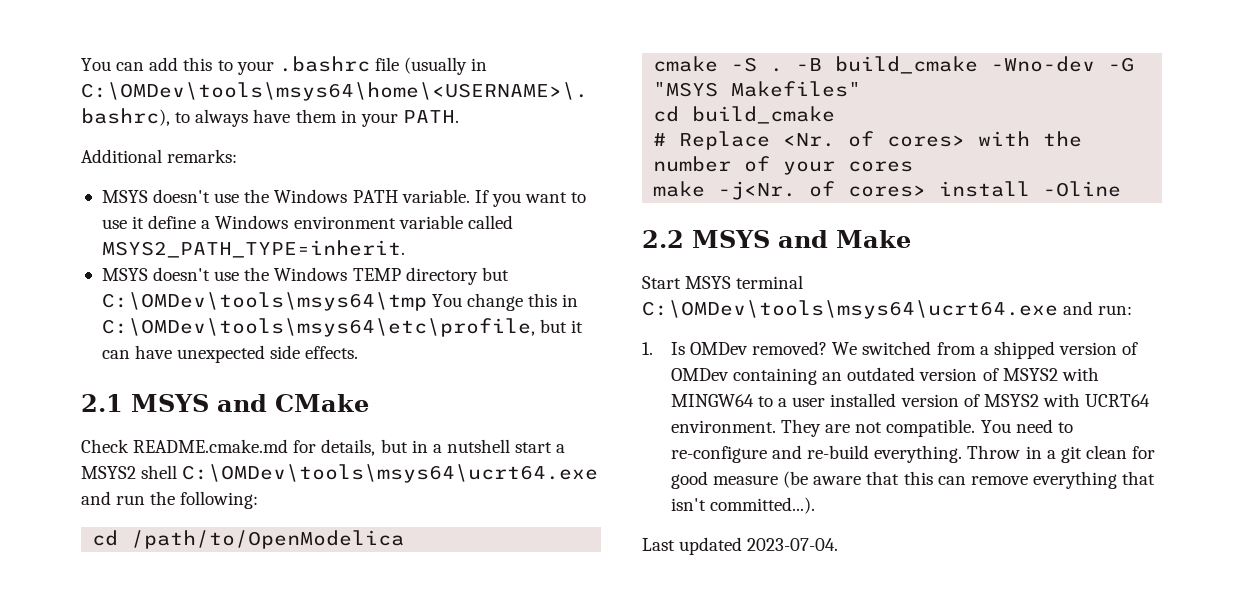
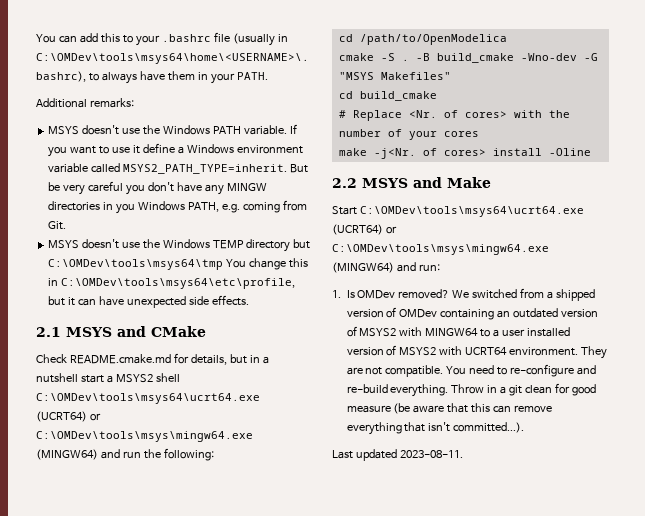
(405, 249) none -> [290,164,309,173] [48,181,267,195] [48,200,307,214] [48,221,67,230] But be very careful you don't have any MINGW directories in you Windows PATH, e.g. coming from Git.
(599, 473) none -> [36,411,101,422] [36,431,253,442] [36,449,98,460] (UCRT64) or C:\OMDev\tools\msys\mingw64.exe (MINGW64)
[685,275,804,289] [642,300,1058,319] MSYS terminal C:\OMDev\tools\msys64\ucrt64.exe -> [359,206,584,217] [332,224,397,235] [332,244,549,255] [332,262,394,273] C:\OMDev\tools\msys64\ucrt64.exe (UCRT64) or C:\OMDev\tools\msys\mingw64.exe (MINGW64)
[747,538,839,551] 2023-07-04. -> [399,450,463,458] 2023-08-11.

